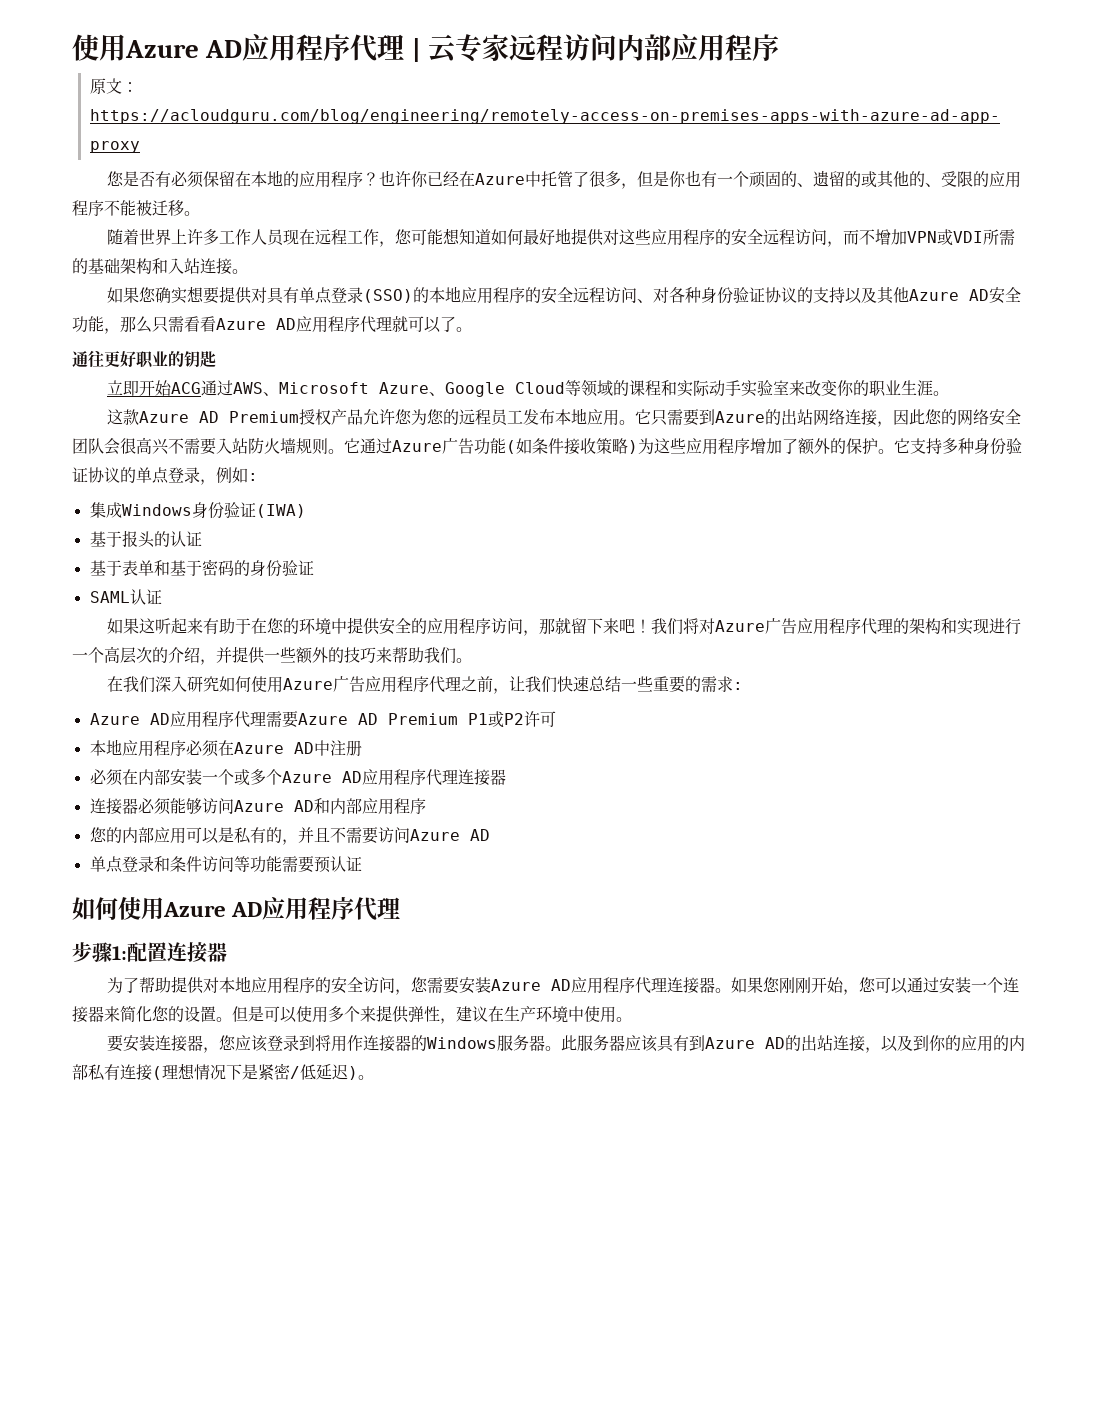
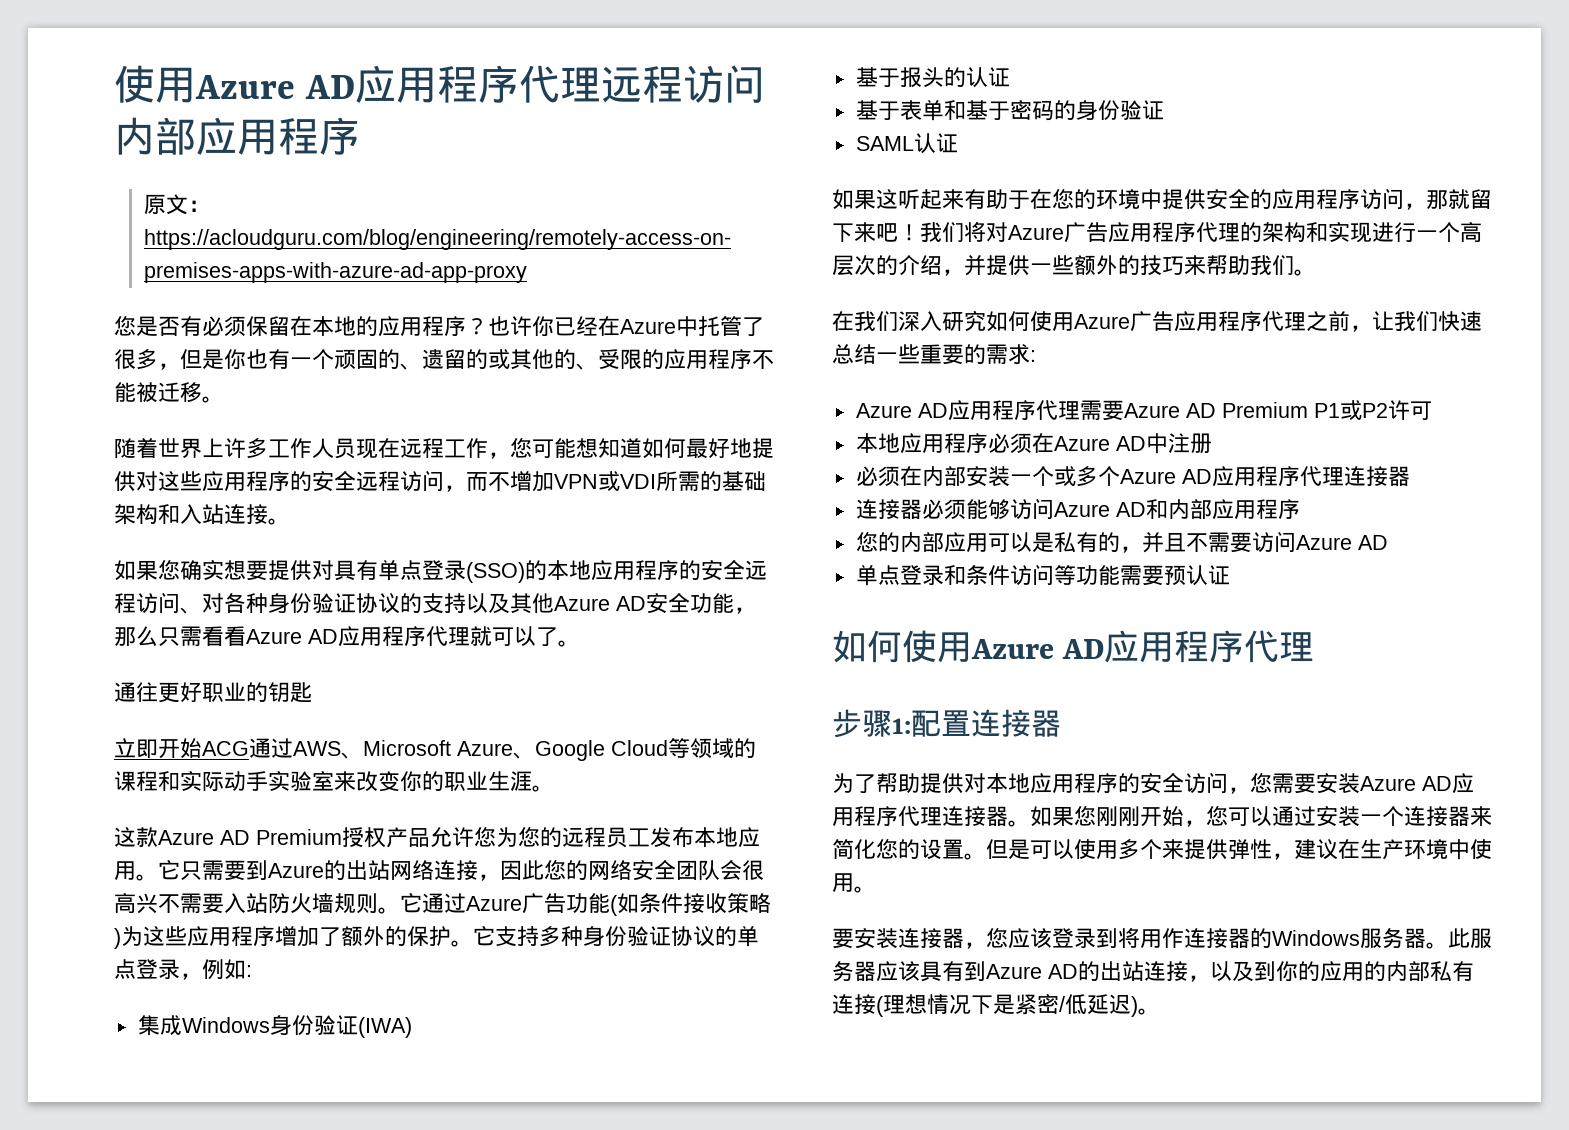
[72,34,509,63] 使用Azure AD应用程序代理 | 云专家 -> [114,65,601,103] 使用Azure AD应用程序代理

